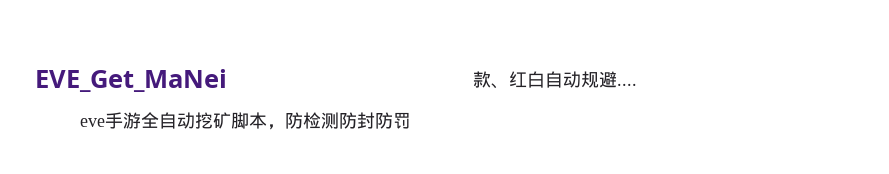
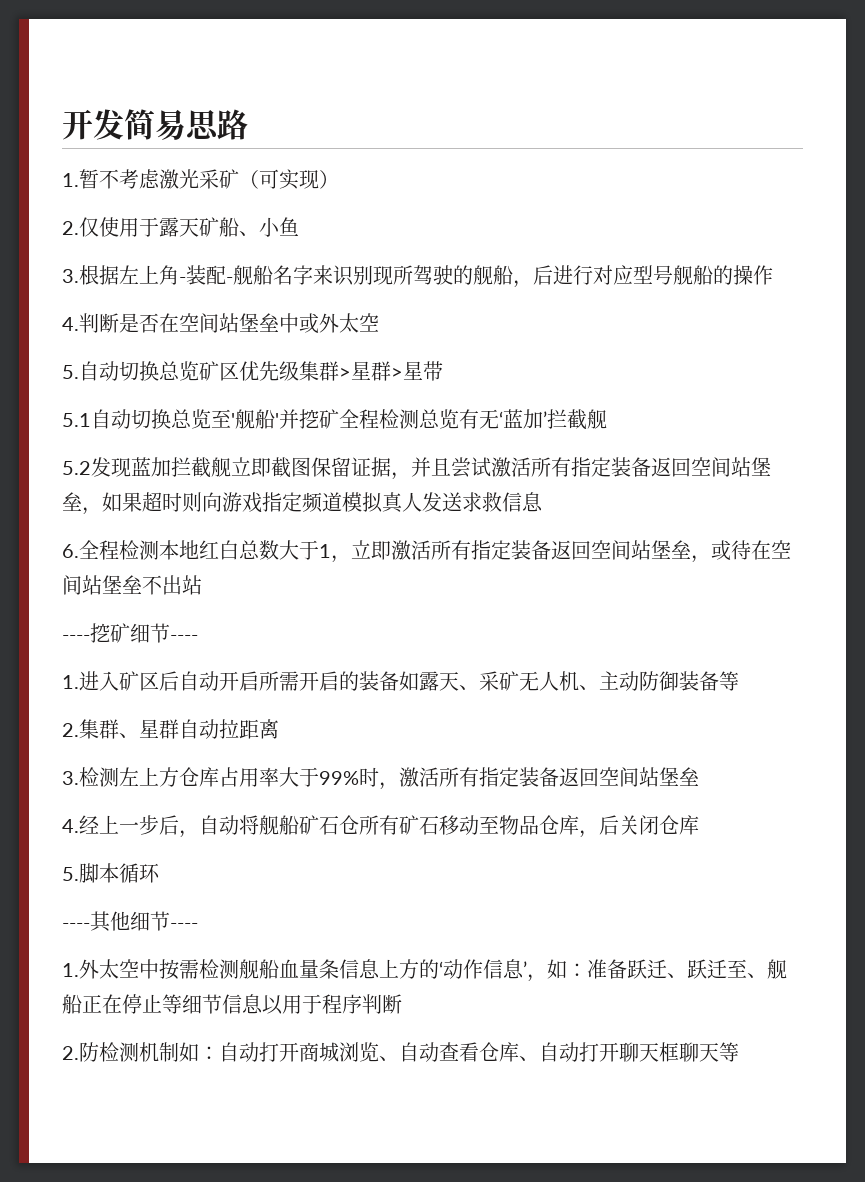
[35,69,227,92] [79,112,411,130] [473,71,637,89] EVE_Get_MaNei // eve手游全自动挖矿脚本，防检测防封防罚款、红白自动规避.... -> [62,109,248,140] [62,169,339,190] [62,217,299,237] [62,265,773,288] [62,313,379,334] [62,361,443,381] [62,409,607,430] [62,457,771,480] [62,492,543,515] [62,540,791,563] [62,575,202,595] [62,623,198,643] [62,671,739,691] [62,719,279,739] [62,767,699,790] [62,815,699,838] [62,863,160,883] [62,911,198,932] [62,959,787,982] [62,994,402,1015] [62,1042,739,1062] 开发简易思路 // 1.暂不考虑激光采矿（可实现） // 2.仅使用于露天矿船、小鱼 // 3.根据左上角-装配-舰船名字来识别现所驾驶的舰船，后进行对应型号舰船的操作 // 4.判断是否在空间站堡垒中或外太空 // 5.自动切换总览矿区优先级集群>星群>星带 // 5.1自动切换总览至'舰船'并挖矿全程检测总览有无‘蓝加’拦截舰 // 5.2发现蓝加拦截舰立即截图保留证据，并且尝试激活所有指定装备返回空间站堡垒，如果超时则向游戏指定频道模拟真人发送求救信息 // 6.全程检测本地红白总数大于1，立即激活所有指定装备返回空间站堡垒，或待在空间站堡垒不出站 // ----挖矿细节---- // 1.进入矿区后自动开启所需开启的装备如露天、采矿无人机、主动防御装备等 // 2.集群、星群自动拉距离 // 3.检测左上方仓库占用率大于99%时，激活所有指定装备返回空间站堡垒 // 4.经上一步后，自动将舰船矿石仓所有矿石移动至物品仓库，后关闭仓库 // 5.脚本循环 // ----其他细节---- // 1.外太空中按需检测舰船血量条信息上方的‘动作信息’，如：准备跃迁、跃迁至、舰船正在停止等细节信息以用于程序判断 // 2.防检测机制如：自动打开商城浏览、自动查看仓库、自动打开聊天框聊天等

